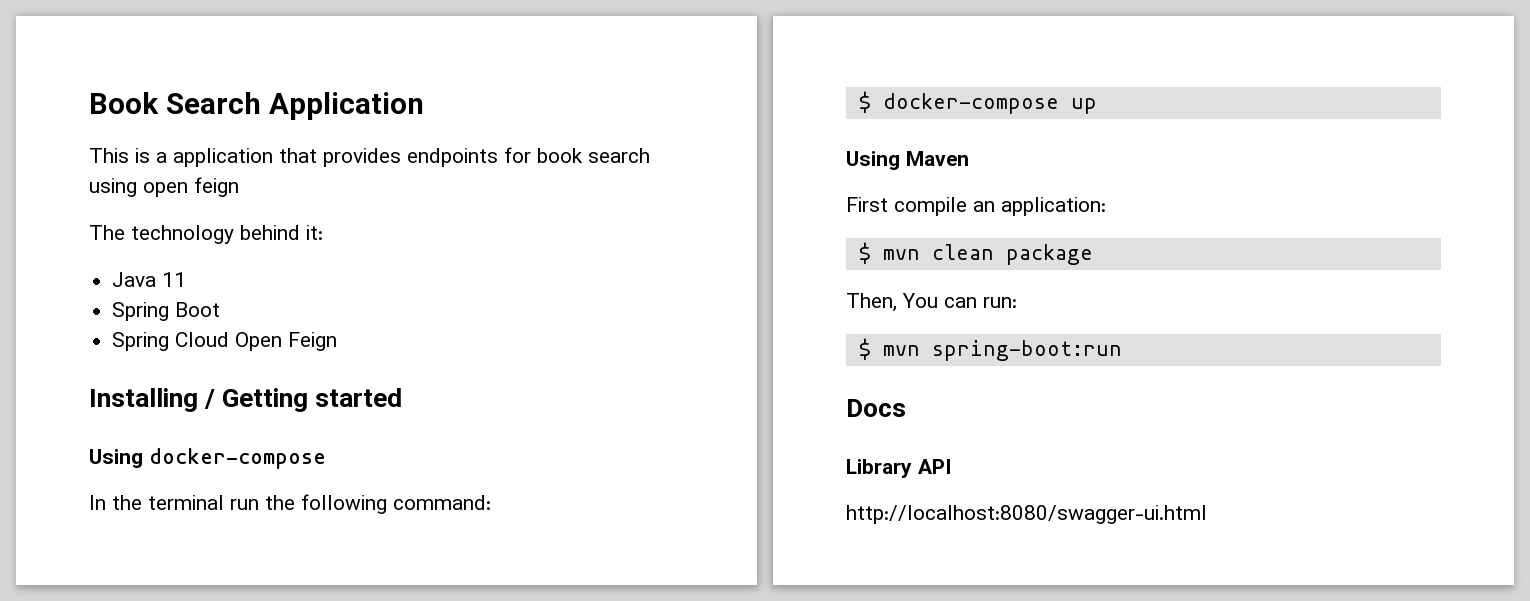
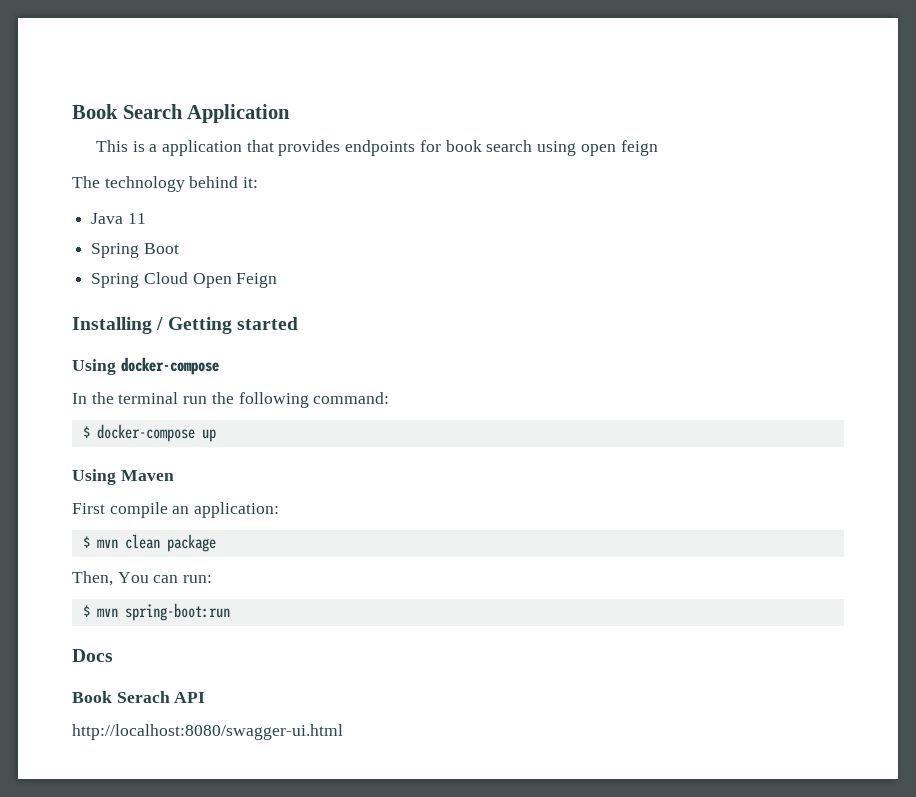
[846,459,912,478] Library -> [72,691,170,703] Book Serach

